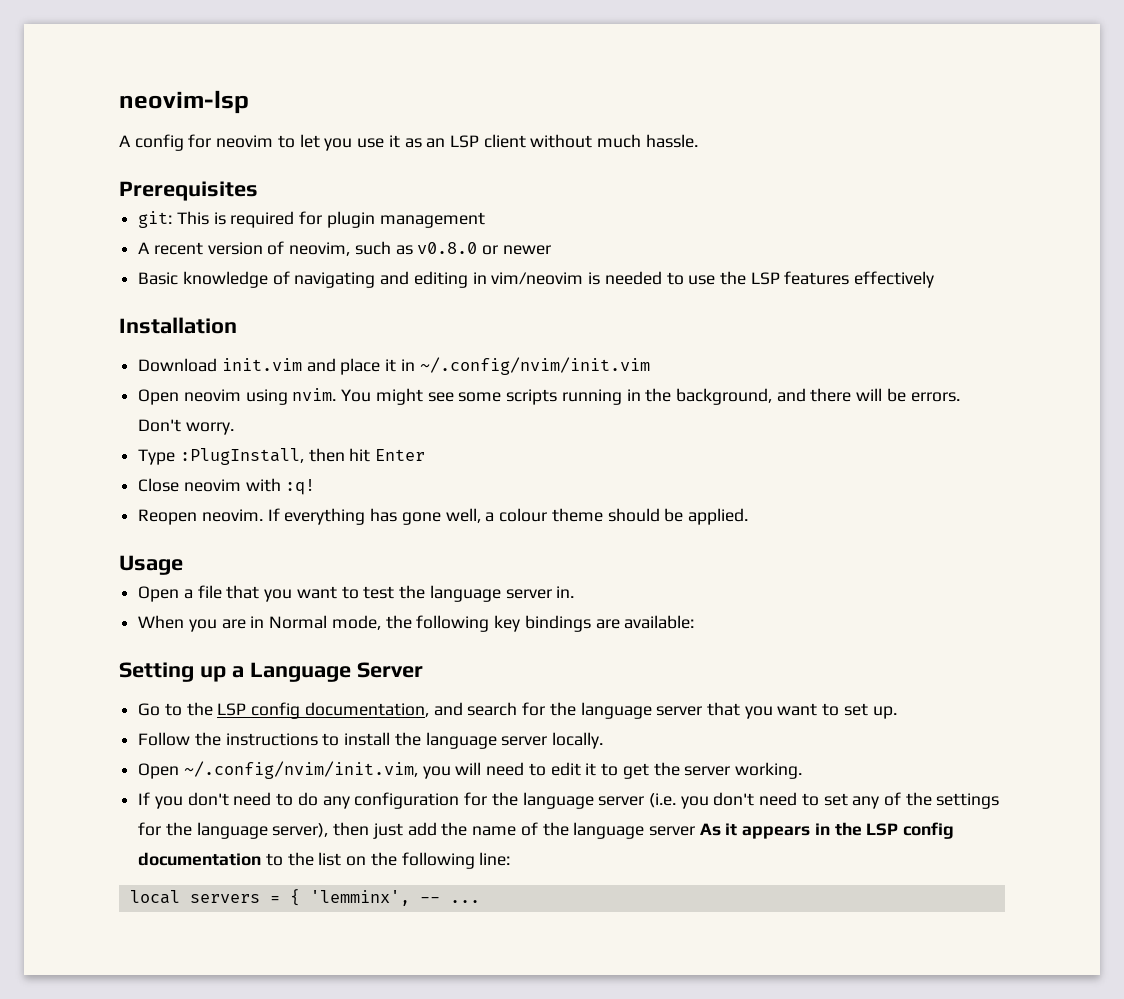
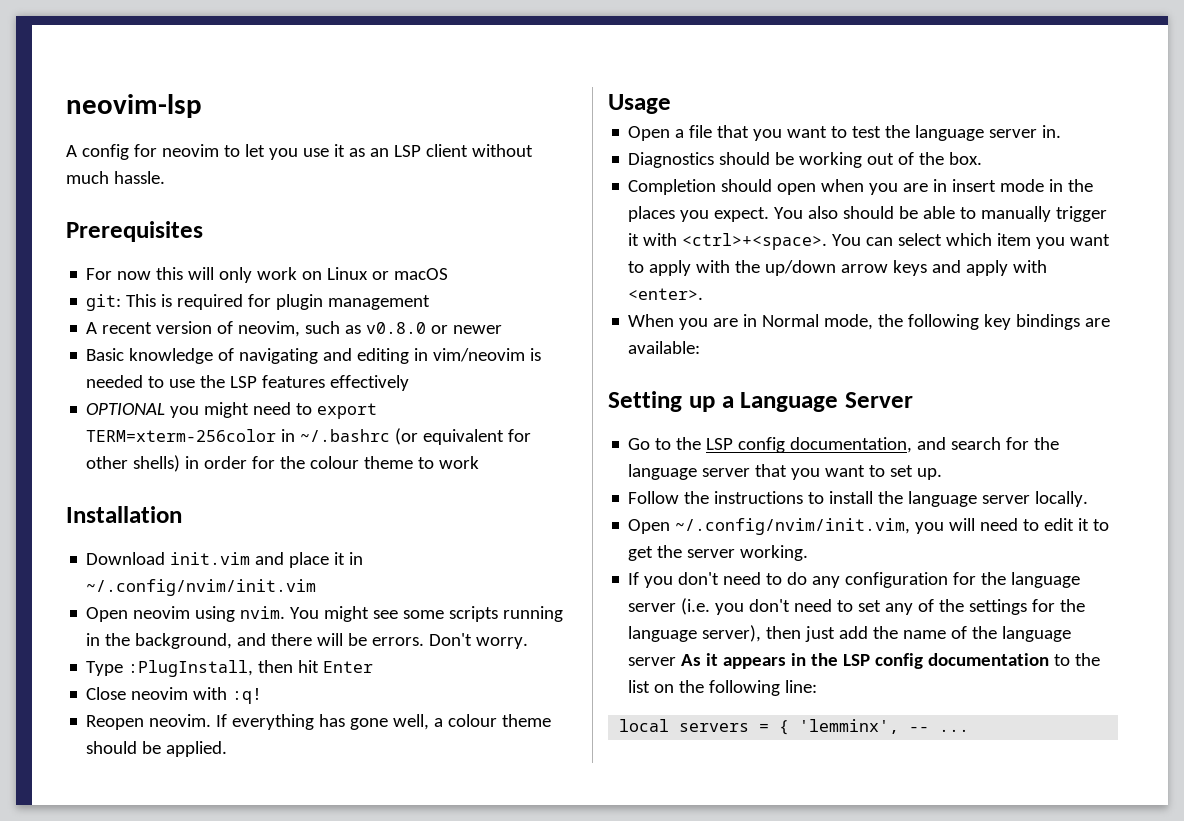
(258, 191) none -> [86,267,449,283] // For now this will only work on Linux or macOS
(935, 279) none -> [86,402,378,419] [86,428,532,445] [86,455,480,472] // OPTIONAL you might need to export TERM=xterm-256color in ~/.bashrc (or equivalent for other shells) in order for the colour theme to work
(575, 592) none -> [628,152,983,168] [628,179,1094,195] [628,206,1108,222] [628,233,1111,250] [628,260,1048,276] [628,288,704,300] // Diagnostics should be working out of the box. // Completion should open when you are in insert mode in the places you expect. You also should be able to manually trigger it with <ctrl>+<space>. You can select which item you want to apply with the up/down arrow keys and apply with <enter>.

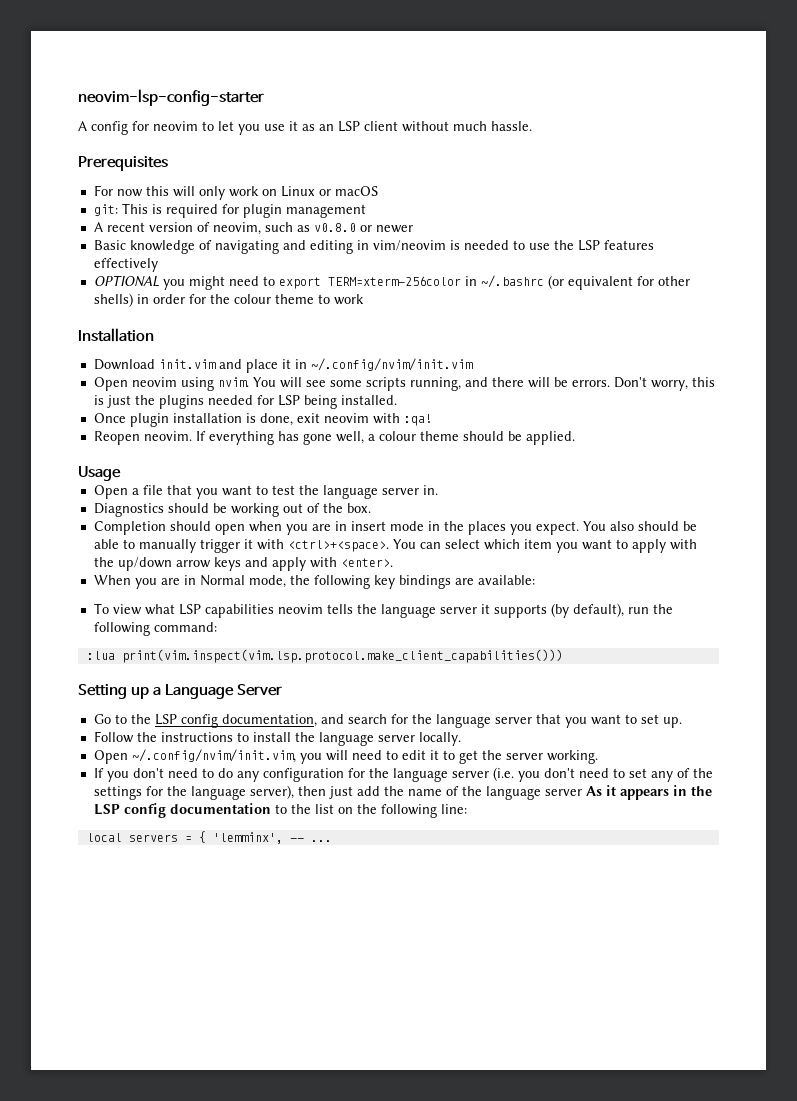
[66,94,202,118] neovim-lsp -> [78,89,264,106] neovim-lsp-config-starter
[324,606,370,622] might -> [279,377,302,388] will
[503,606,564,622] [86,633,233,649] running in the background, -> [409,377,461,391] running,
[476,637,529,649] [86,660,374,677] [86,687,127,700] worry. // Type :PlugInstall, then hit Enter // Close -> [650,377,715,391] [93,395,397,409] [93,413,320,427] worry, this is just the plugins needed for LSP being installed. // Once plugin installation is done, exit
[232,688,263,704] :q! -> [403,414,432,426] :qa!
(701, 347) none -> [93,603,673,618] [93,622,217,636] [86,649,563,663] // To view what LSP capabilities neovim tells the language server it supports (by default), run the following command: // :lua print(vim.inspect(vim.lsp.protocol.make_client_capabilities()))

